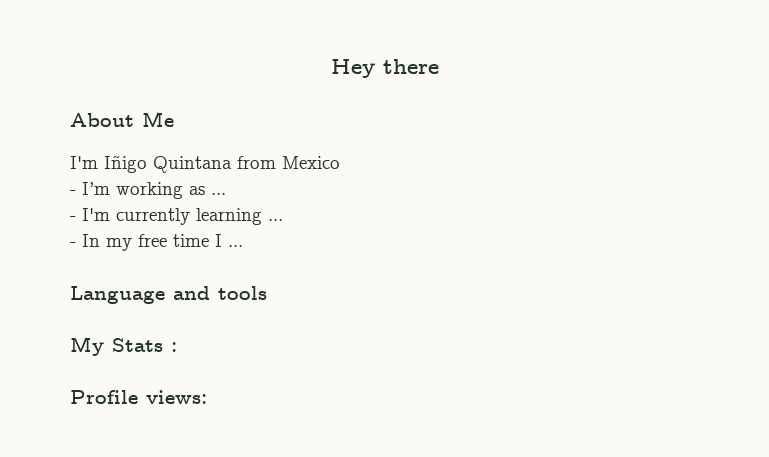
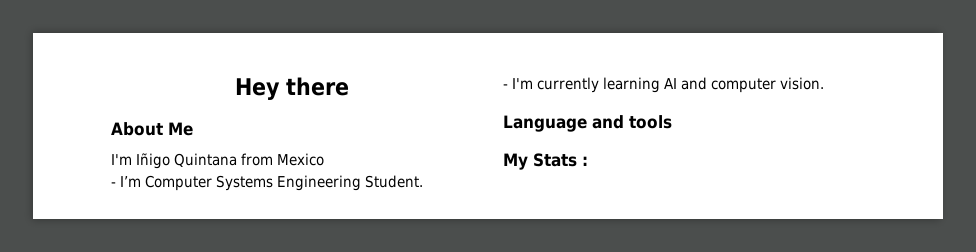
[116,182,226,199] working as ... -> [145,175,423,191] Computer Systems Engineering Student.
[268,219,283,221] [70,234,243,251] ... // - In my free time I ... -> [664,77,824,93] AI and computer vision.
[70,390,207,404] // Profile views: -> (588, 161) none

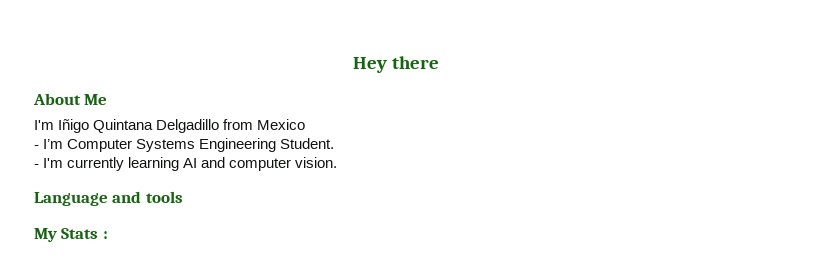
(237, 160) none -> [156,119,220,133] Delgadillo

